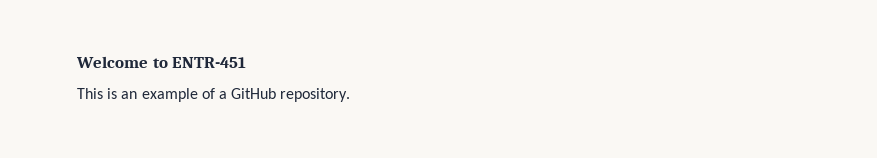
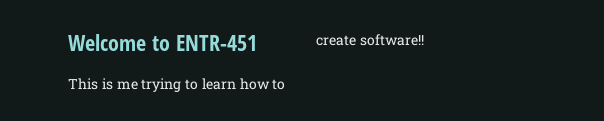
[121,88,351,102] an example of a GitHub repository. -> [116,78,286,92] [316,34,424,46] me trying to learn how to create software!!

